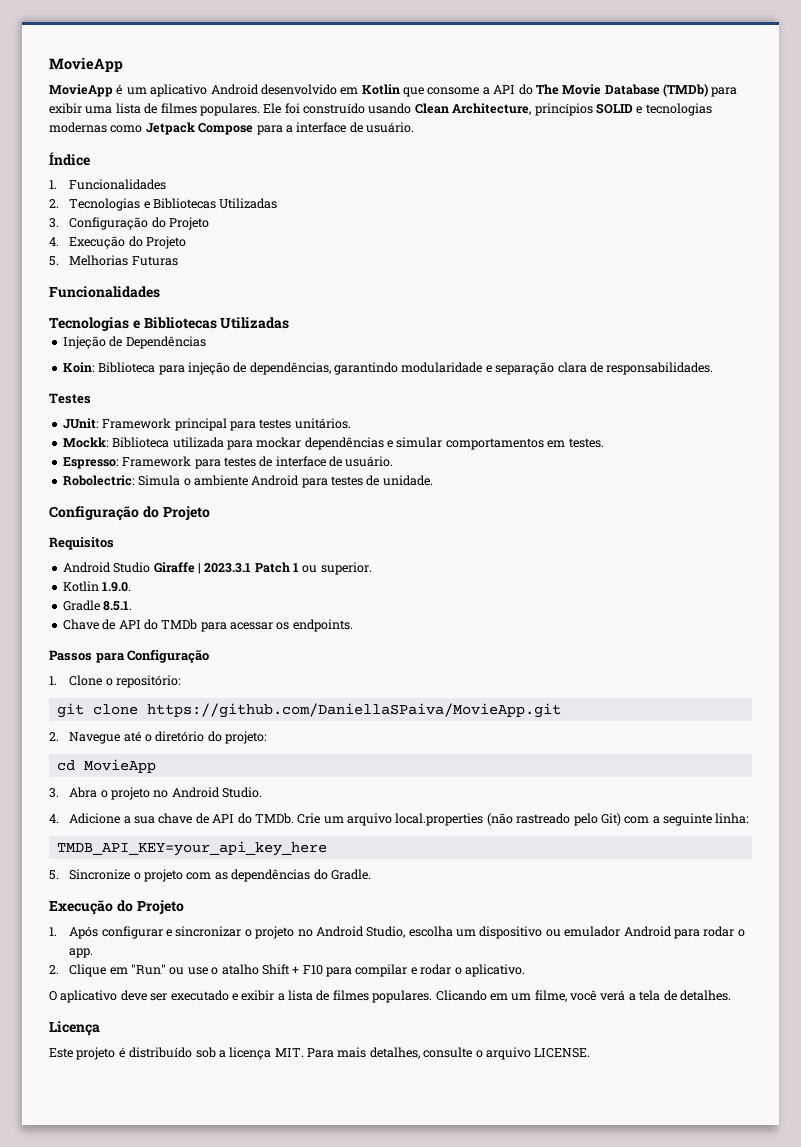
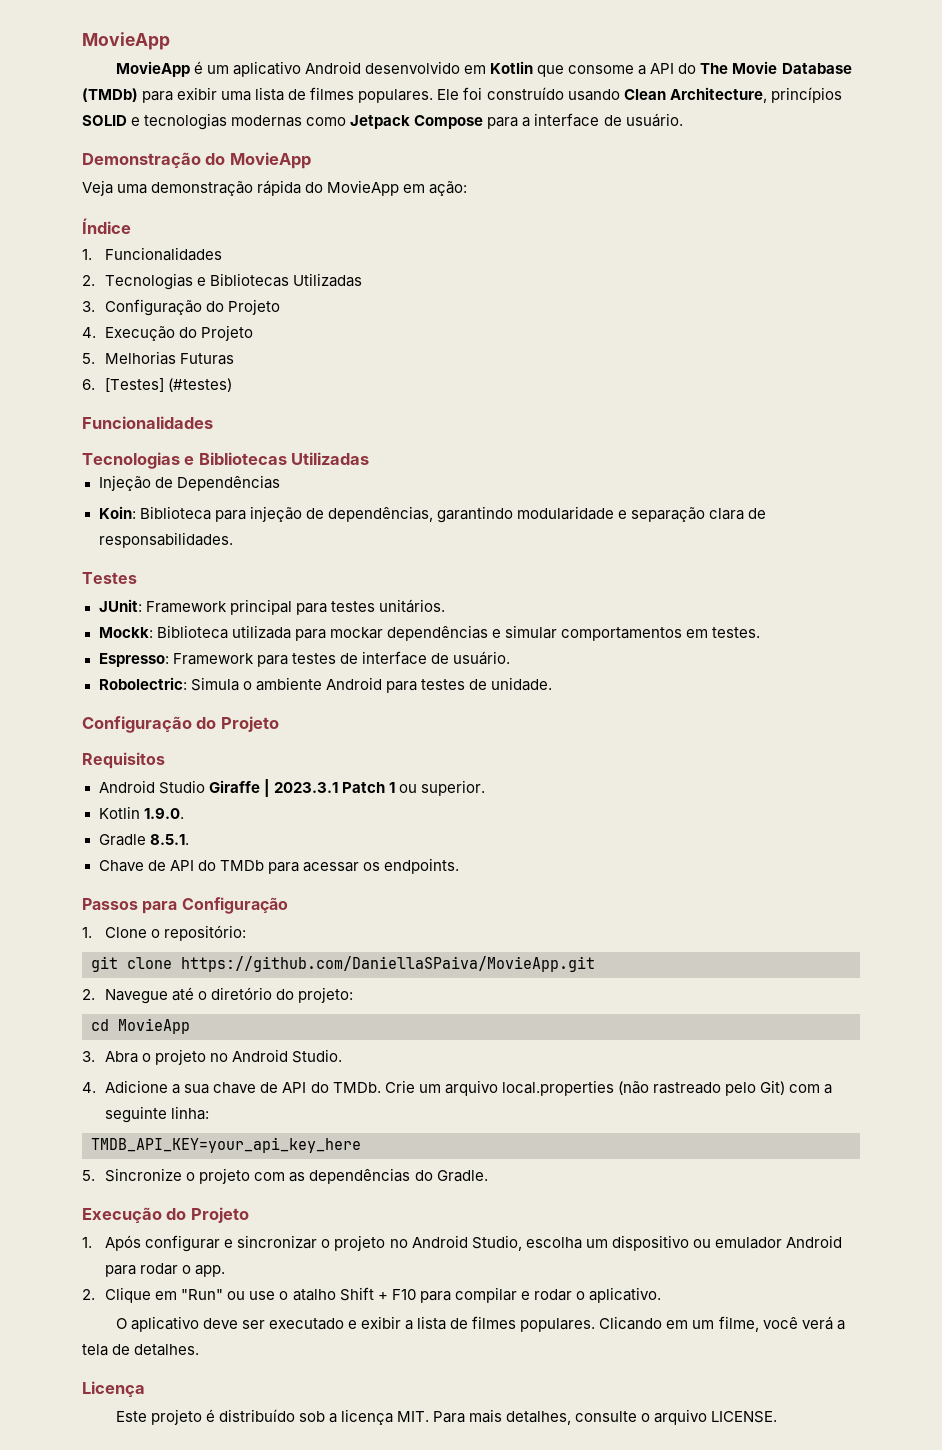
(414, 127) none -> [82,152,311,169] [82,180,468,196] // Demonstração do MovieApp // Veja uma demonstração rápida do MovieApp em ação:
(178, 261) none -> [82,378,233,392] // 6. [Testes] (#testes)

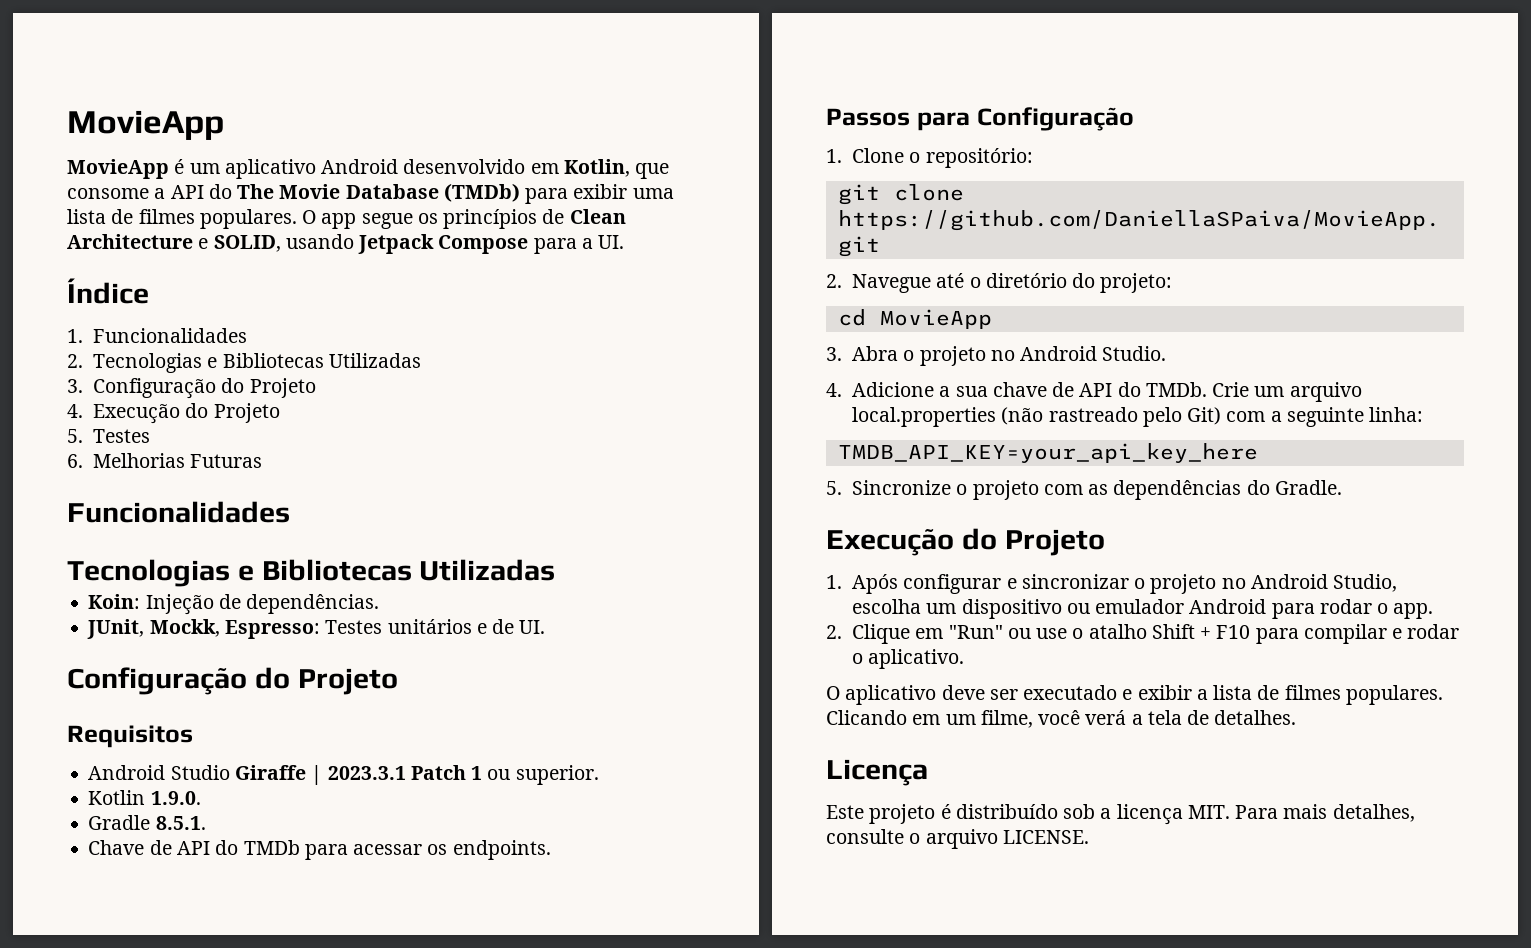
[490,61,534,74] Kotlin -> [563,159,630,177] Kotlin,
[437,87,842,103] [82,113,683,130] [82,152,311,169] [82,180,468,196] Ele foi construído usando Clean Architecture, princípios SOLID e tecnologias modernas como Jetpack Compose para a interface de usuário. // Demonstração do MovieApp // Veja uma demonstração rápida do MovieApp em ação: -> [302,209,626,229] [67,234,625,254] O app segue os princípios de Clean Architecture e SOLID, usando Jetpack Compose para a UI.
(95, 358) none -> [92,429,150,443] [67,454,83,468] Testes // 6.
[82,378,233,392] // 6. [Testes] (#testes) -> (263, 461) none
(370, 458) none -> [88,594,141,609] Koin:
[176,475,280,491] [98,506,767,523] [98,532,233,548] [82,572,137,584] [98,599,445,615] [98,625,760,641] [98,651,510,667] [98,677,552,693] Dependências // Koin: Biblioteca para injeção de dependências, garantindo modularidade e separação clara de responsabilidades. // Testes // JUnit: Framework principal para testes unitários. // Mockk: Biblioteca utilizada para mockar dependências e simular comportamentos em testes. // Espresso: Framework para testes de interface de usuário. // Robolectric: Simula o ambiente Android para testes de unidade. -> [246,594,380,614] [87,619,546,639] dependências. // JUnit, Mockk, Espresso: Testes unitários e de UI.

